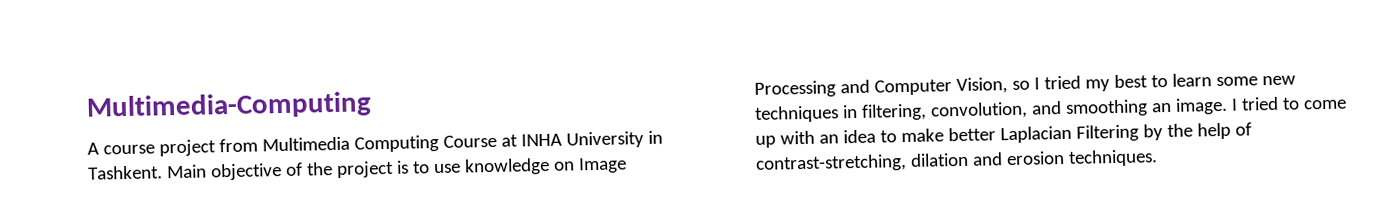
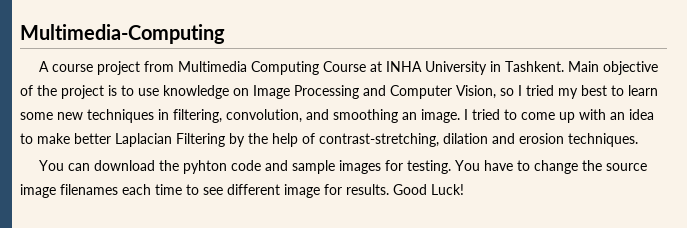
(1158, 158) none -> [38,160,647,174] [20,184,464,198] // You can download the pyhton code and sample images for testing. You have to change the source image filenames each time to see different image for results. Good Luck!

